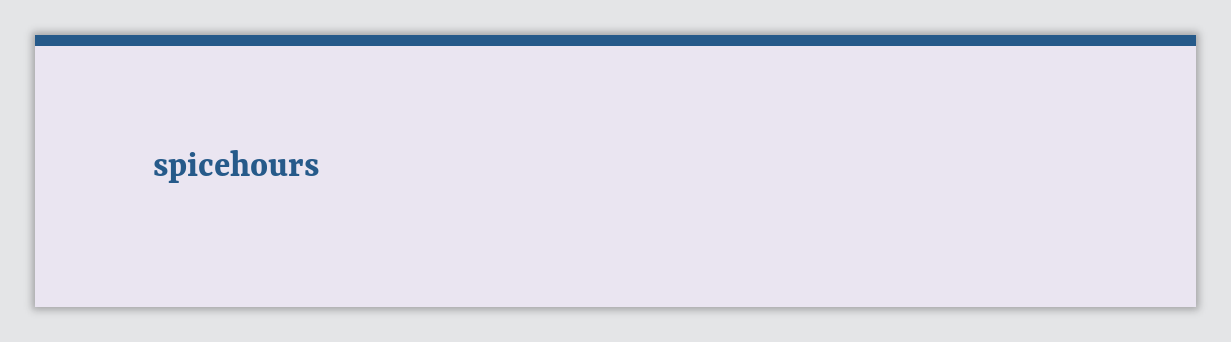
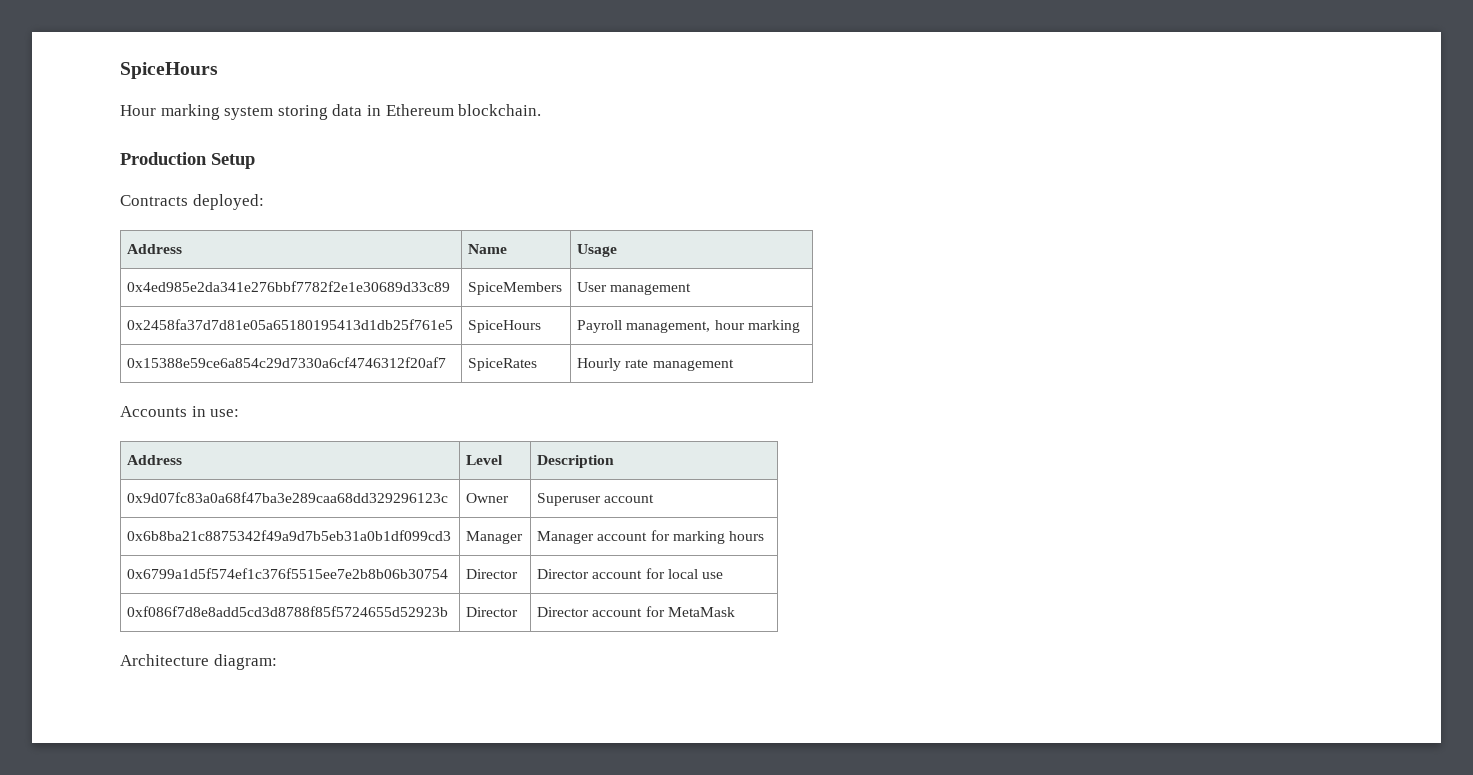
[153,150,319,183] spicehours -> [120,62,218,79] [120,104,542,120] [120,152,255,169] [120,194,264,210] [127,244,183,254] [468,244,508,254] [577,244,618,257] [127,281,451,292] [468,282,563,295] [577,282,692,295] [127,319,454,330] [468,320,542,333] [577,320,800,333] [127,357,447,368] [468,358,538,371] [577,358,734,371] [120,406,240,417] [127,455,183,465] [466,455,504,465] [537,455,615,468] [127,492,449,503] [466,493,510,503] [537,493,655,506] [127,530,452,541] [466,531,524,544] [537,530,764,544] [127,568,449,579] [466,569,519,579] [537,568,723,579] [127,606,449,617] [466,607,519,617] [537,606,735,617] [120,654,277,670] SpiceHours // Hour marking system storing data in Ethereum blockchain. // Production Setup // Contracts deployed: // Address | Name | Usage // 0x4ed985e2da341e276bbf7782f2e1e30689d33c89 | SpiceMembers | User management // 0x2458fa37d7d81e05a65180195413d1db25f761e5 | SpiceHours | Payroll management, hour marking // 0x15388e59ce6a854c29d7330a6cf4746312f20af7 | SpiceRates | Hourly rate management // Accounts in use: // Address | Level | Description // 0x9d07fc83a0a68f47ba3e289caa68dd329296123c | Owner | Superuser account // 0x6b8ba21c8875342f49a9d7b5eb31a0b1df099cd3 | Manager | Manager account for marking hours // 0x6799a1d5f574ef1c376f5515ee7e2b8b06b30754 | Director | Director account for local use // 0xf086f7d8e8add5cd3d8788f85f5724655d52923b | Director | Director account for MetaMask // Architecture diagram:

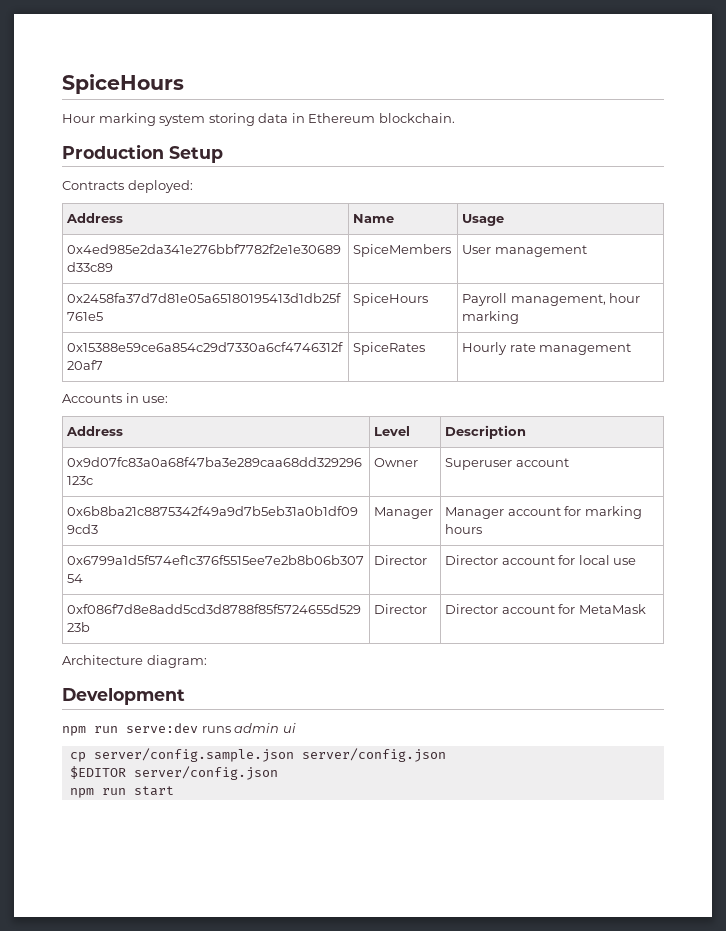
(277, 662) none -> [62,688,185,705] [62,723,296,736] [69,748,446,762] [69,766,278,780] [69,786,174,798] // Development // npm run serve:dev runs admin ui // cp server/config.sample.json server/config.json // $EDITOR server/config.json // npm run start

